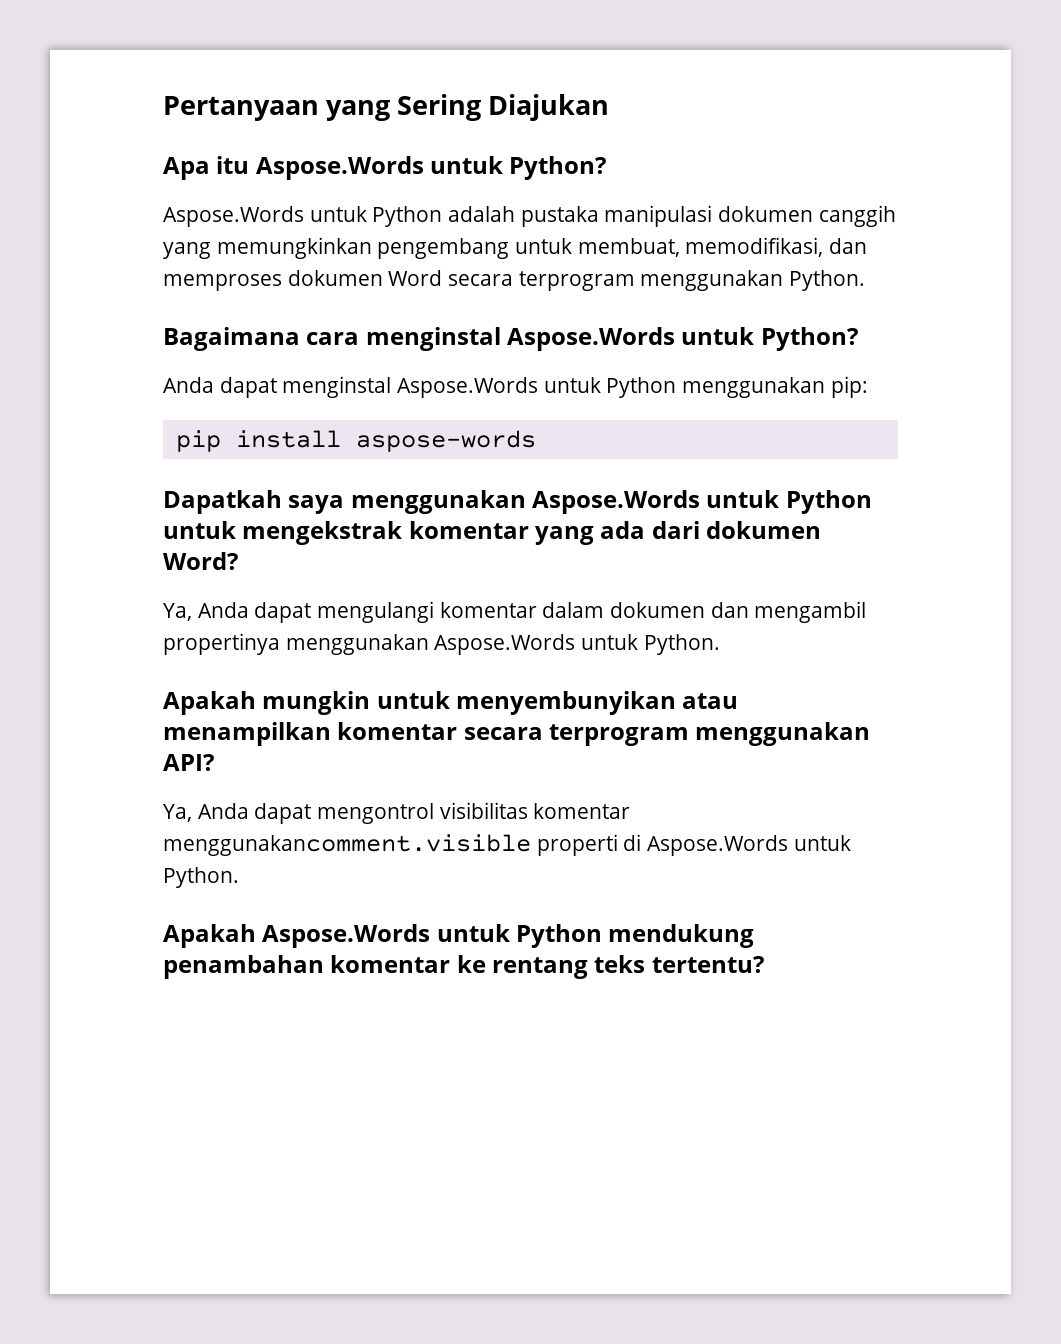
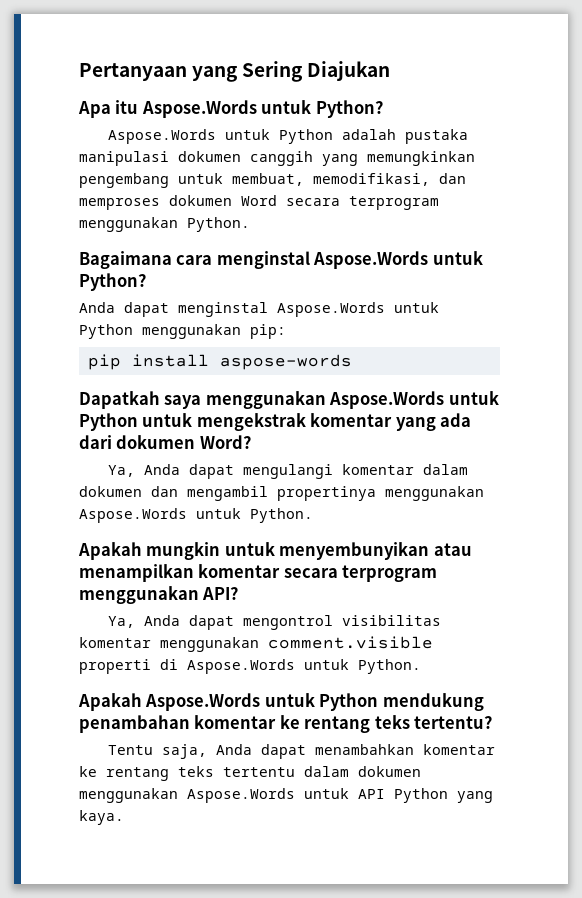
[163,834,531,856] menggunakancomment.visible -> [160,636,433,652] menggunakan comment.visible
(764, 964) none -> [108,744,496,759] [79,766,421,781] [79,788,493,803] [79,810,124,825] // Tentu saja, Anda dapat menambahkan komentar ke rentang teks tertentu dalam dokumen menggunakan Aspose.Words untuk API Python yang kaya.

